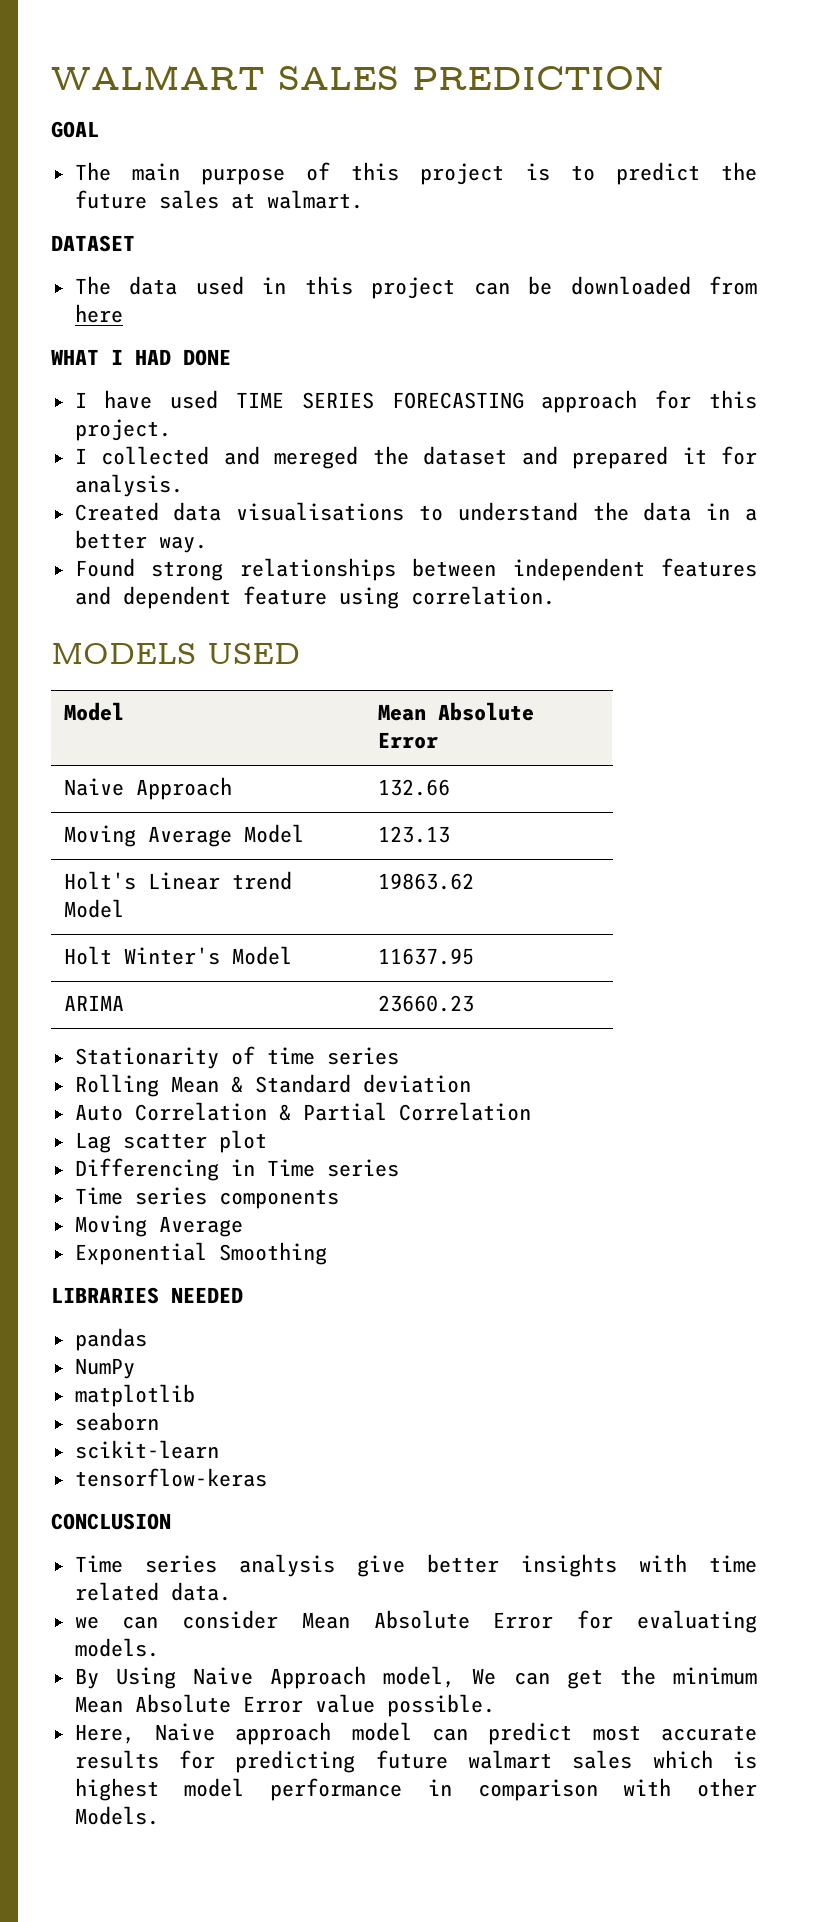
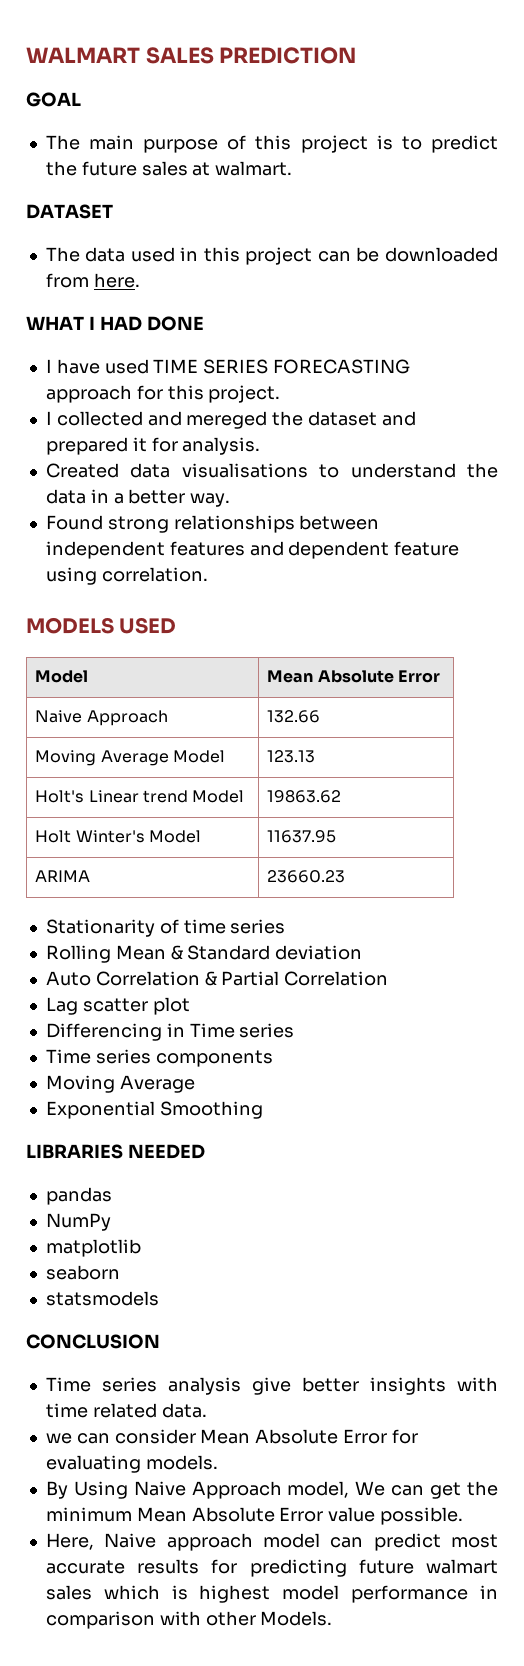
[74,304,123,323] here -> [93,273,140,288] here.
[74,1440,219,1459] [74,1468,267,1487] scikit-learn // tensorflow-keras -> [45,1291,159,1306] statsmodels

